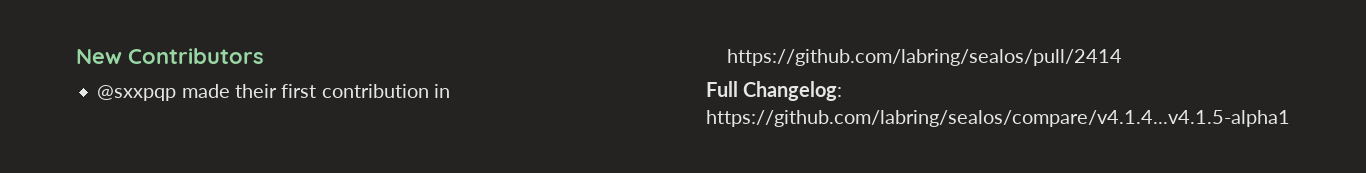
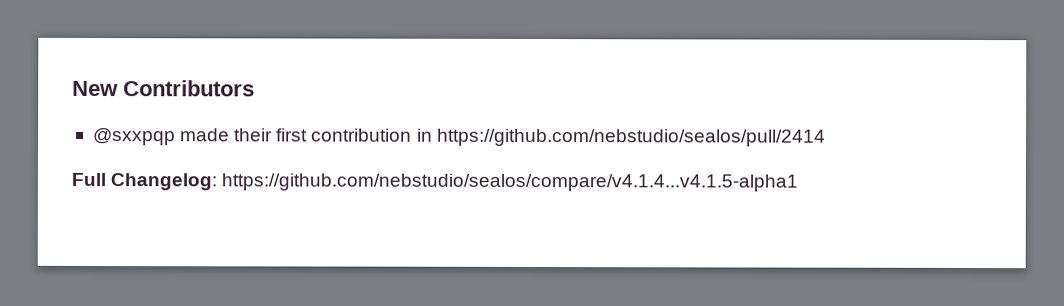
[727,49,1123,66] https://github.com/labring/sealos/pull/2414 -> [436,128,826,147] https://github.com/nebstudio/sealos/pull/2414
[706,110,1290,127] https://github.com/labring/sealos/compare/v4.1.4...v4.1.5-alpha1 -> [221,173,799,192] https://github.com/nebstudio/sealos/compare/v4.1.4...v4.1.5-alpha1

